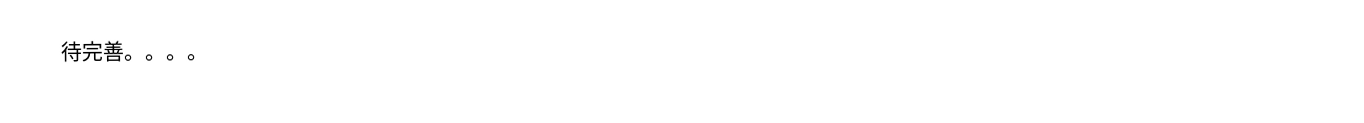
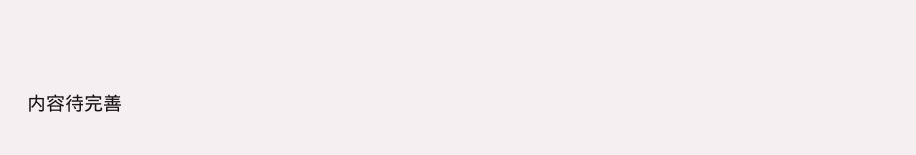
[60,40,208,63] 待完善。。。。 -> [27,94,122,112] 内容待完善

